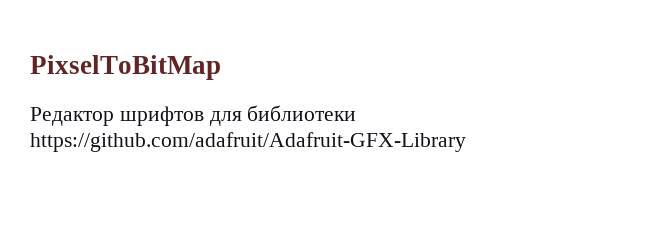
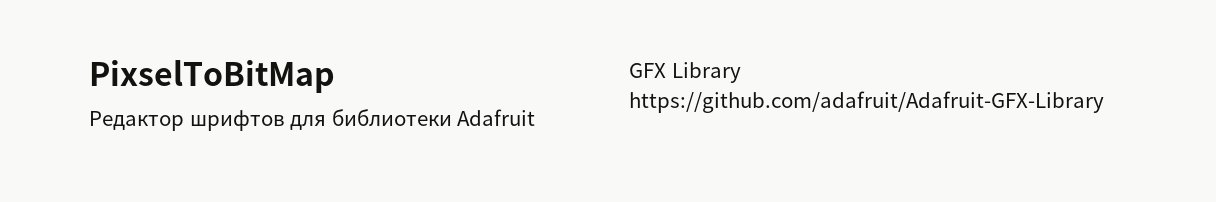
(357, 113) none -> [457,109,536,126] [629,62,741,83] Adafruit GFX Library

